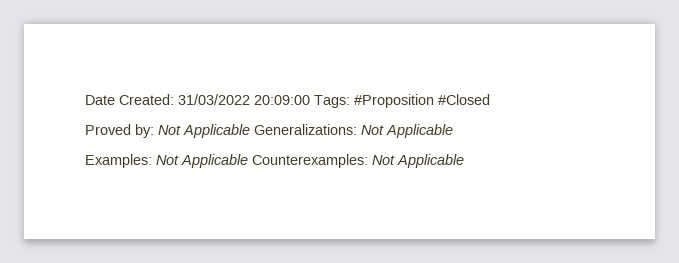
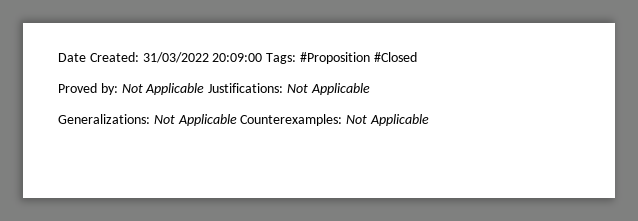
[254,124,357,135] Generalizations: -> [208,83,284,93] Justifications:
[85,154,152,168] Examples: -> [58,114,150,124] Generalizations:

